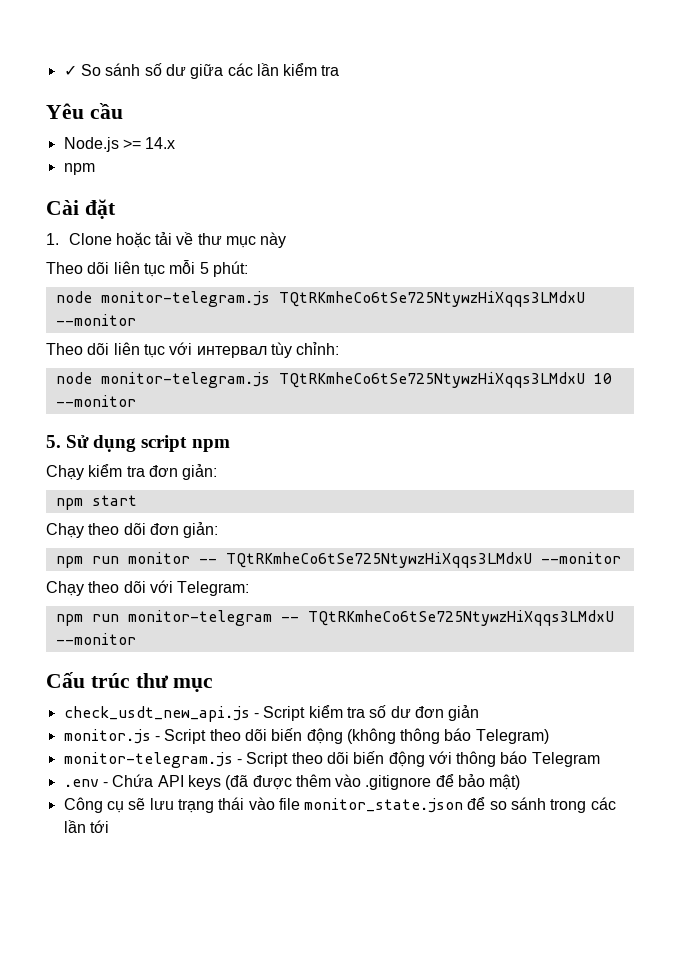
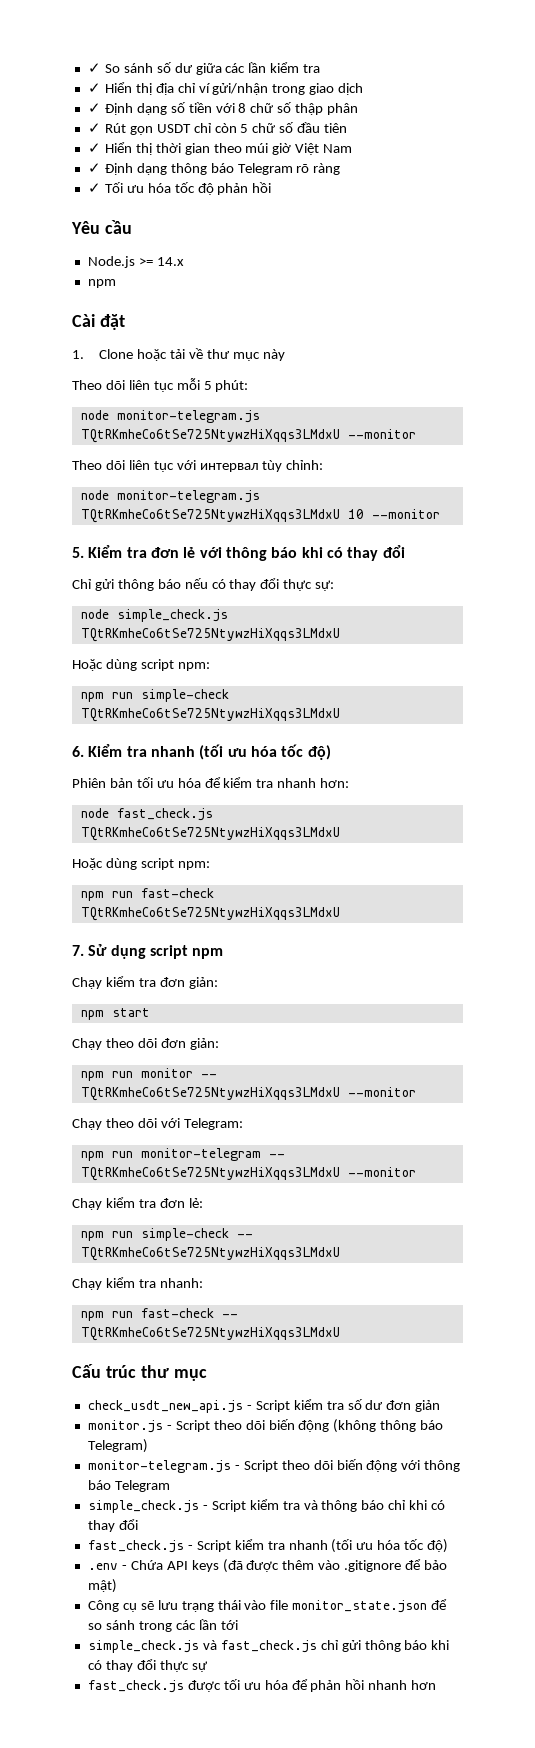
(340, 70) none -> [87,82,364,95] [87,102,359,115] [87,122,348,135] [87,142,353,155] [87,163,341,175] [87,182,272,195] // ✓ Hiển thị địa chỉ ví gửi/nhận trong giao dịch // ✓ Định dạng số tiền với 8 chữ số thập phân // ✓ Rút gọn USDT chỉ còn 5 chữ số đầu tiên // ✓ Hiển thị thời gian theo múi giờ Việt Nam // ✓ Định dạng thông báo Telegram rõ ràng // ✓ Tối ưu hóa tốc độ phản hồi
(61, 441) none -> [88,545,405,561] [72,578,335,591] [80,609,228,622] [80,628,340,642] [72,659,210,671] [80,689,229,702] [80,708,340,722] [72,744,331,760] [72,777,350,788] [80,808,213,821] [80,827,340,841] [72,858,210,870] [80,888,214,901] [80,907,340,921] [72,945,84,956] Kiểm tra đơn lẻ với thông báo khi có thay đổi // Chỉ gửi thông báo nếu có thay đổi thực sự: // node simple_check.js TQtRKmheCo6tSe725NtywzHiXqqs3LMdxU // Hoặc dùng script npm: // npm run simple-check TQtRKmheCo6tSe725NtywzHiXqqs3LMdxU // 6. Kiểm tra nhanh (tối ưu hóa tốc độ) // Phiên bản tối ưu hóa để kiểm tra nhanh hơn: // node fast_check.js TQtRKmheCo6tSe725NtywzHiXqqs3LMdxU // Hoặc dùng script npm: // npm run fast-check TQtRKmheCo6tSe725NtywzHiXqqs3LMdxU // 7.
(136, 639) none -> [72,1197,203,1210] [80,1228,253,1241] [80,1247,340,1261] [72,1277,203,1290] [80,1308,238,1321] [80,1327,340,1341] // Chạy kiểm tra đơn lẻ: // npm run simple-check -- TQtRKmheCo6tSe725NtywzHiXqqs3LMdxU // Chạy kiểm tra nhanh: // npm run fast-check -- TQtRKmheCo6tSe725NtywzHiXqqs3LMdxU
(600, 759) none -> [87,1499,446,1513] [87,1519,138,1532] [87,1539,449,1553] // simple_check.js - Script kiểm tra và thông báo chỉ khi có thay đổi // fast_check.js - Script kiểm tra nhanh (tối ưu hóa tốc độ)
(109, 826) none -> [87,1640,450,1653] [87,1659,208,1672] [87,1679,437,1693] // simple_check.js và fast_check.js chỉ gửi thông báo khi có thay đổi thực sự // fast_check.js được tối ưu hóa để phản hồi nhanh hơn

